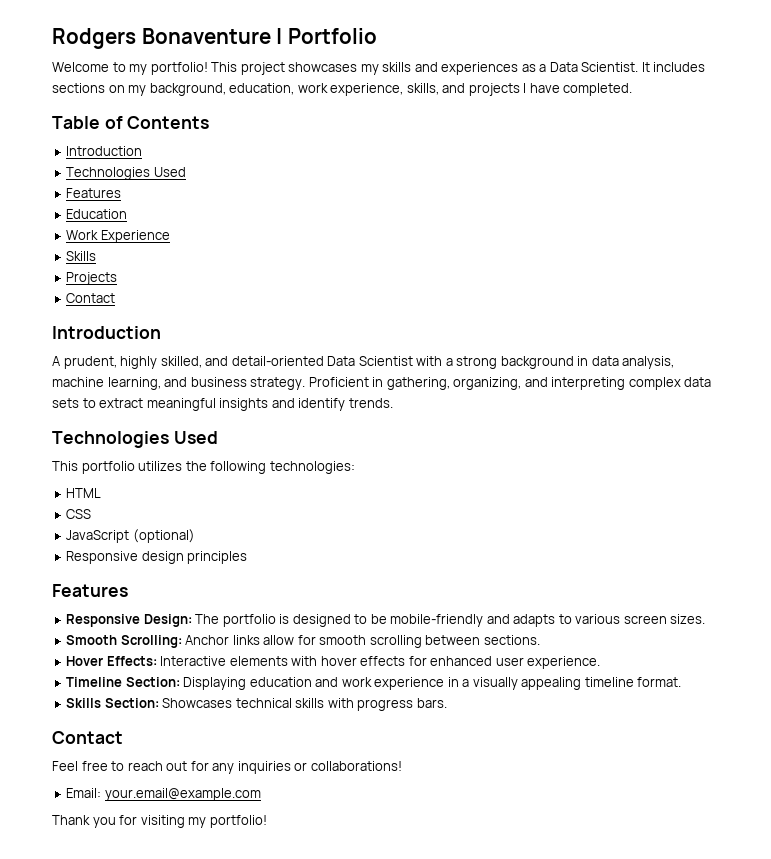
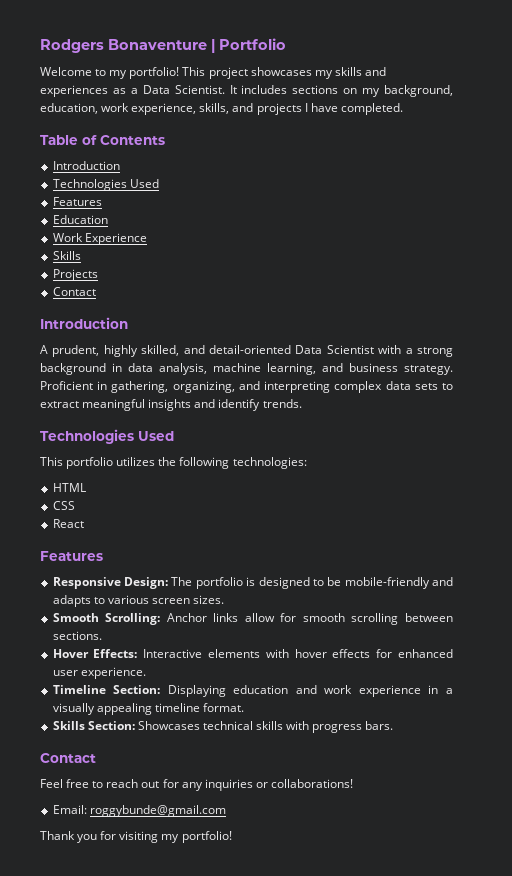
[66,529,195,543] [66,551,248,564] JavaScript (optional) // Responsive design principles -> [52,519,84,528] React
[104,788,261,801] your.email@example.com -> [89,805,226,817] roggybunde@gmail.com

